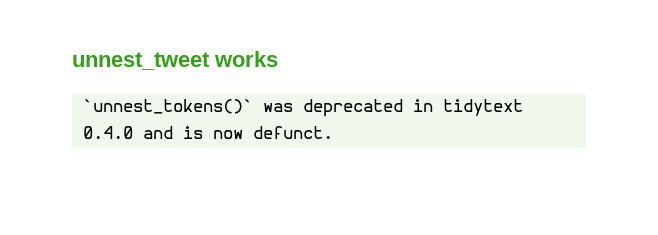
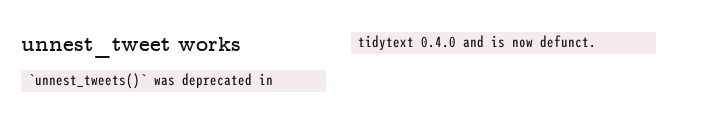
[83,99,254,114] `unnest_tokens()` -> [27,73,147,89] `unnest_tweets()`

